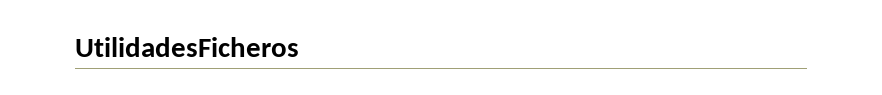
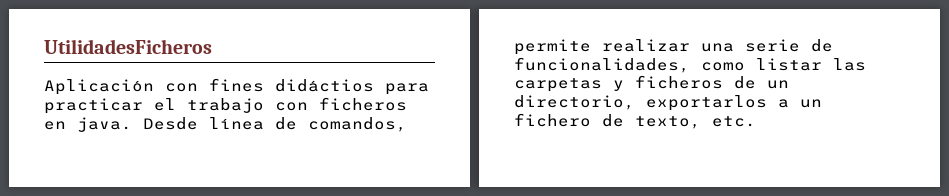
(299, 47) none -> [44,78,429,95] [44,97,407,114] [44,117,407,132] [514,39,833,55] [514,57,866,73] [514,75,789,92] [514,95,822,111] [514,113,756,129] // Aplicación con fines didáctios para practicar el trabajo con ficheros en java. Desde línea de comandos, permite realizar una serie de funcionalidades, como listar las carpetas y ficheros de un directorio, exportarlos a un fichero de texto, etc.

